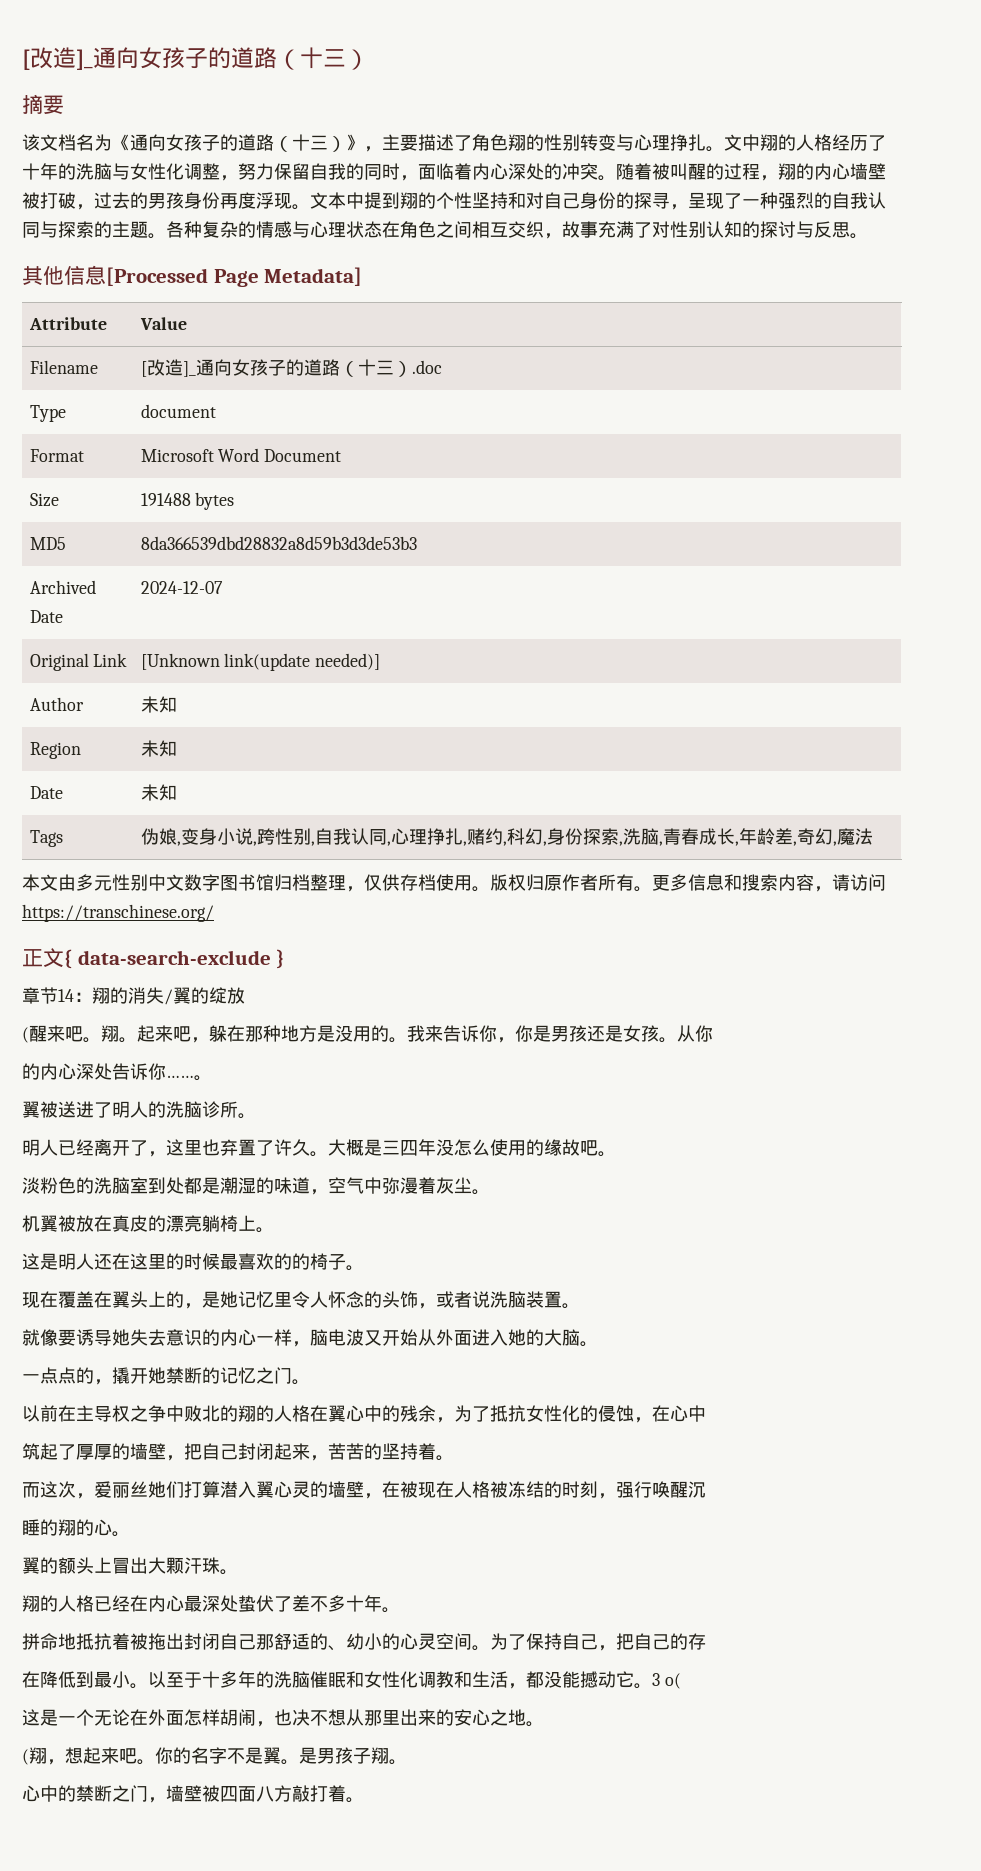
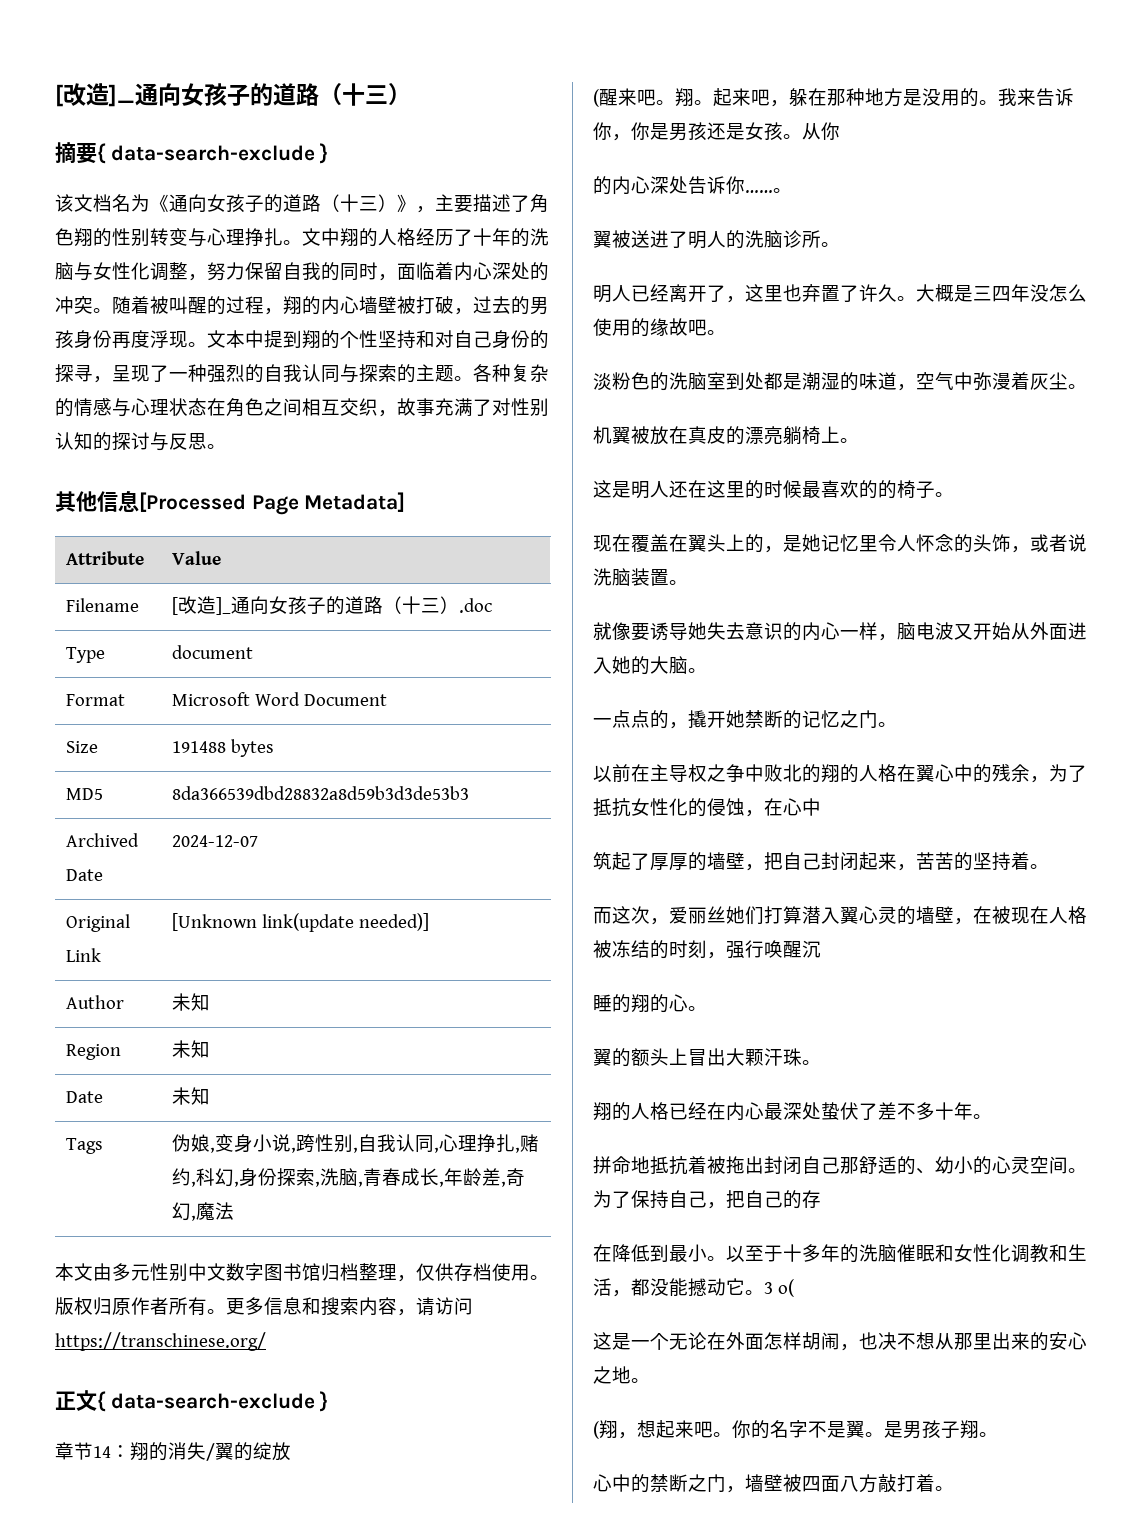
(64, 104) none -> [97,143,329,164] { data-search-exclude }

